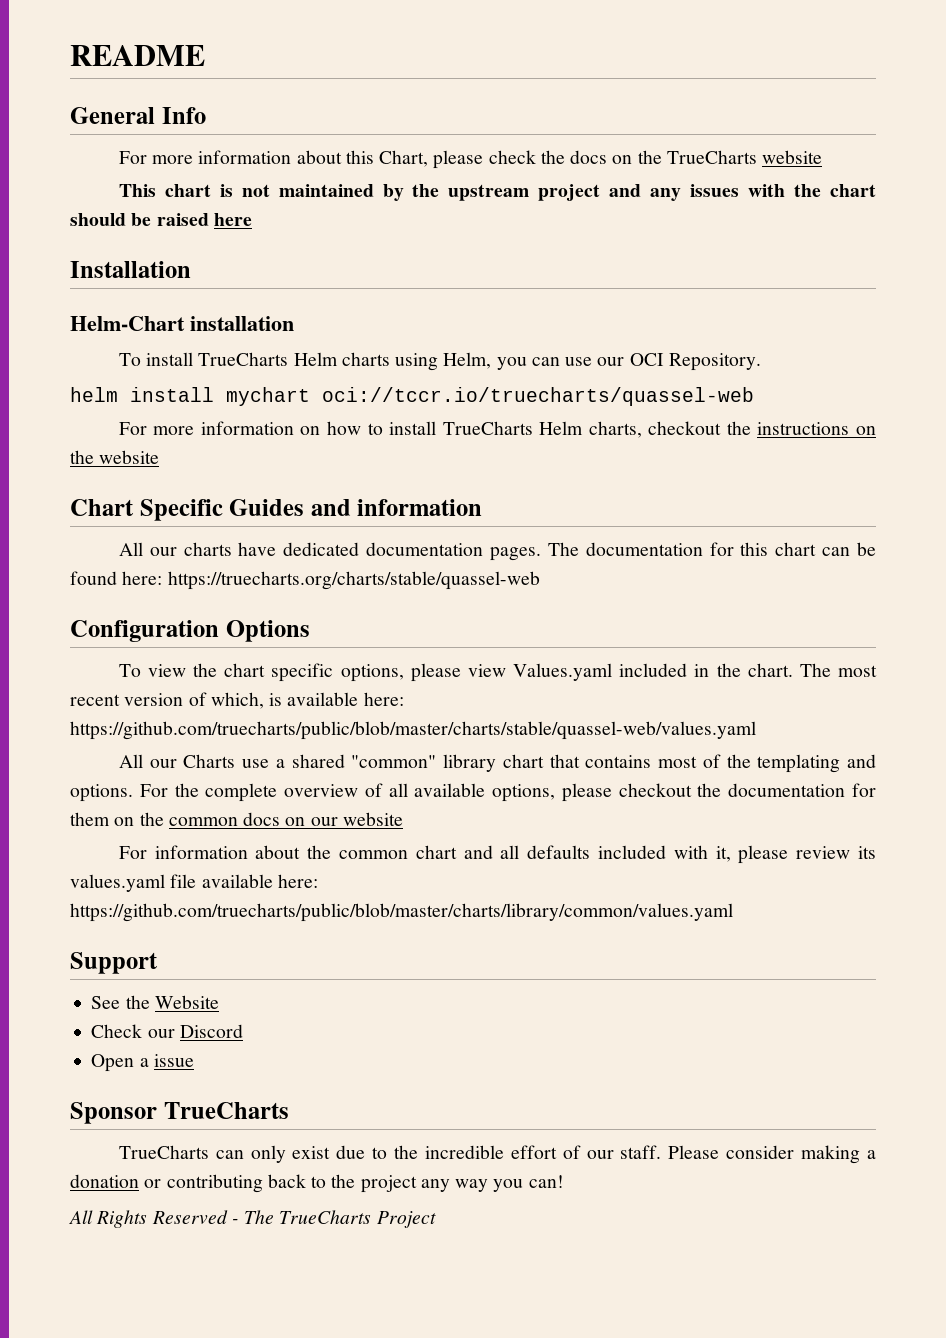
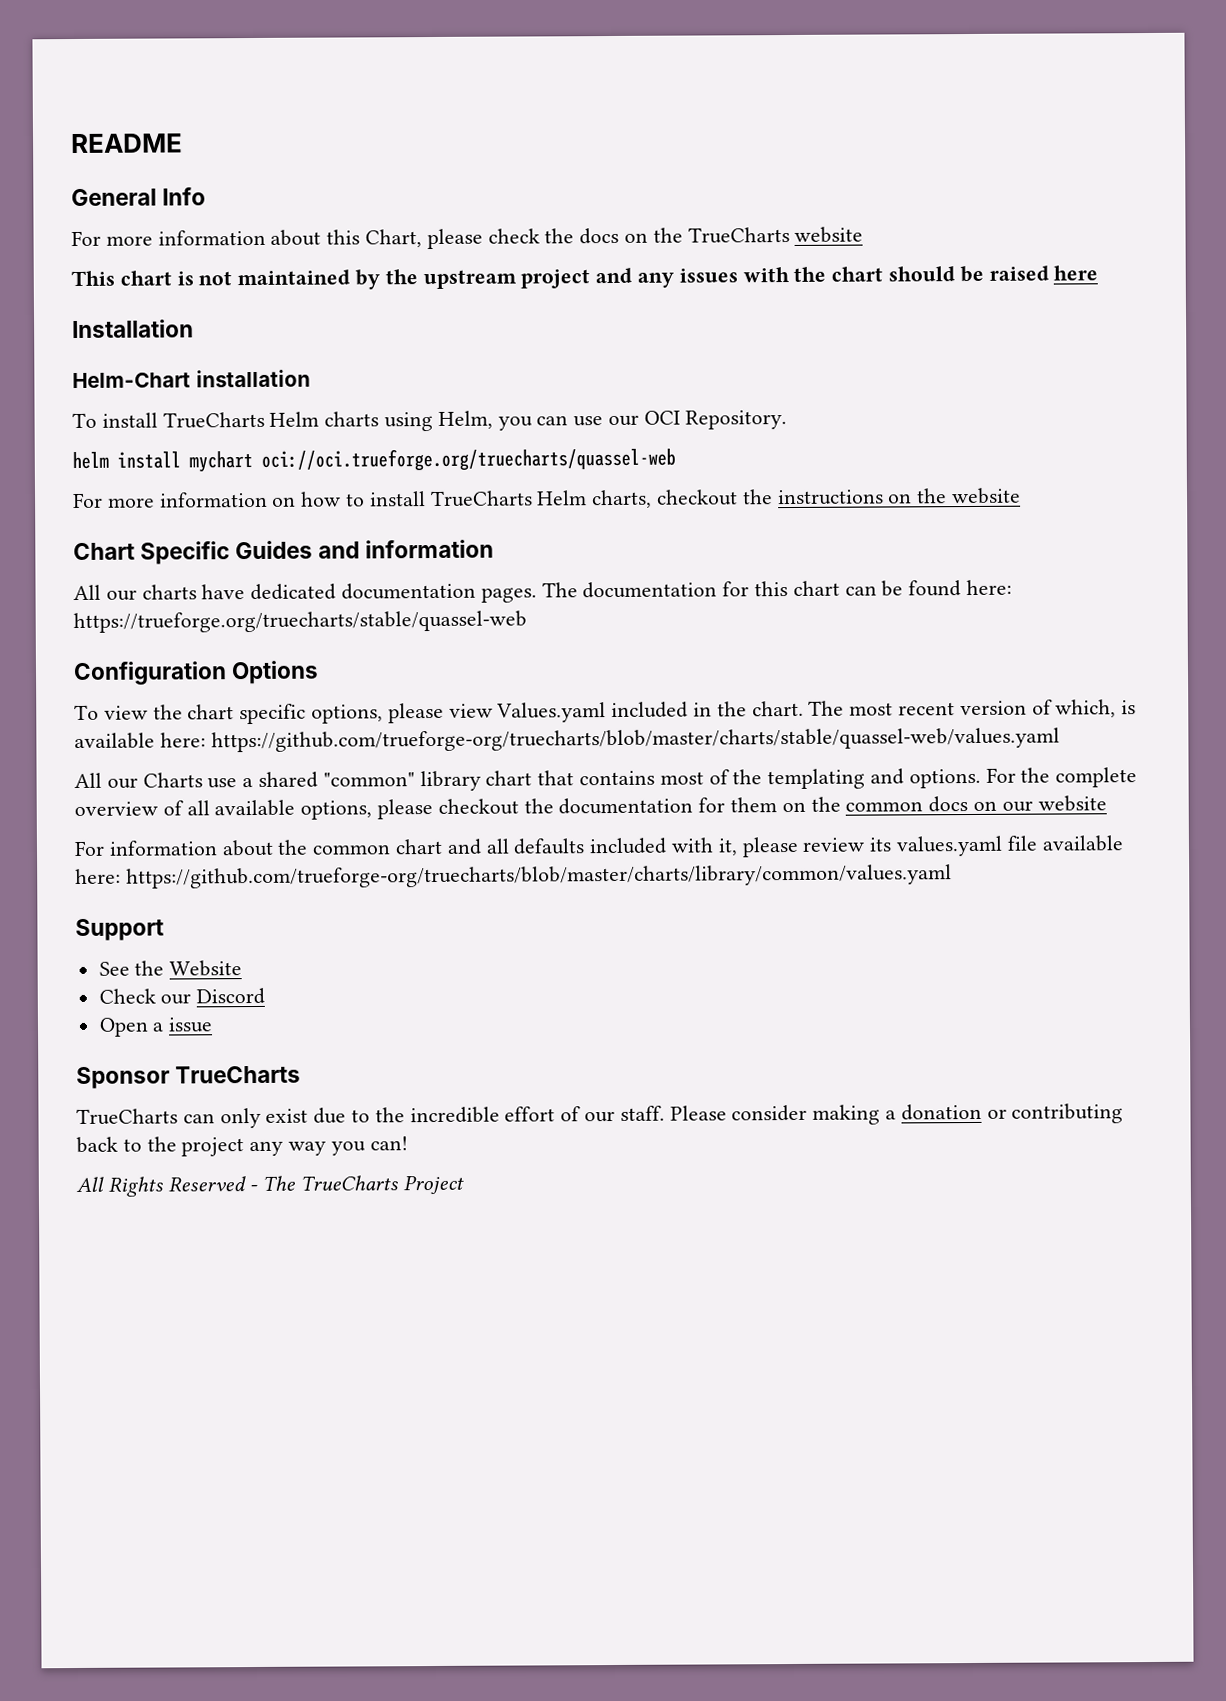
[322,387,754,406] oci://tccr.io/truecharts/quassel-web -> [261,447,676,472] oci://oci.trueforge.org/truecharts/quassel-web
[167,571,540,590] https://truecharts.org/charts/stable/quassel-web -> [73,610,527,634] https://trueforge.org/truecharts/stable/quassel-web
[70,721,756,740] https://github.com/truecharts/public/blob/master/charts/stable/quassel-web/values.yaml -> [210,727,1060,753] https://github.com/trueforge-org/truecharts/blob/master/charts/stable/quassel-web/values.yaml
[70,903,733,922] https://github.com/truecharts/public/blob/master/charts/library/common/values.yaml -> [125,864,952,889] https://github.com/trueforge-org/truecharts/blob/master/charts/library/common/values.yaml

